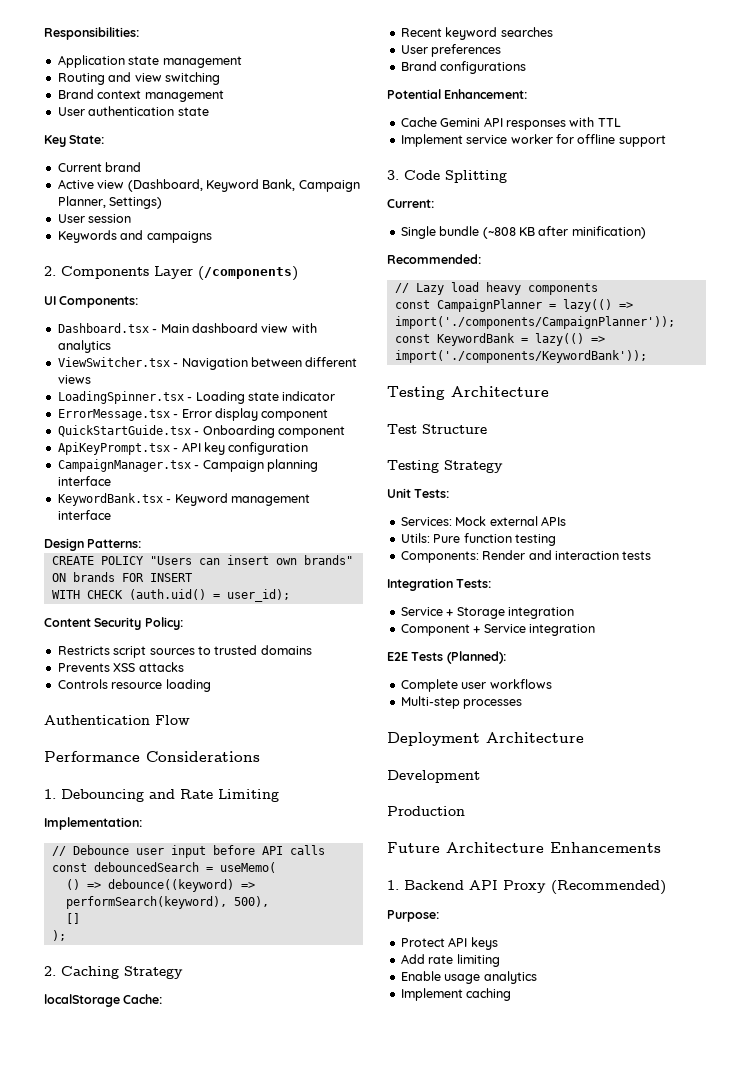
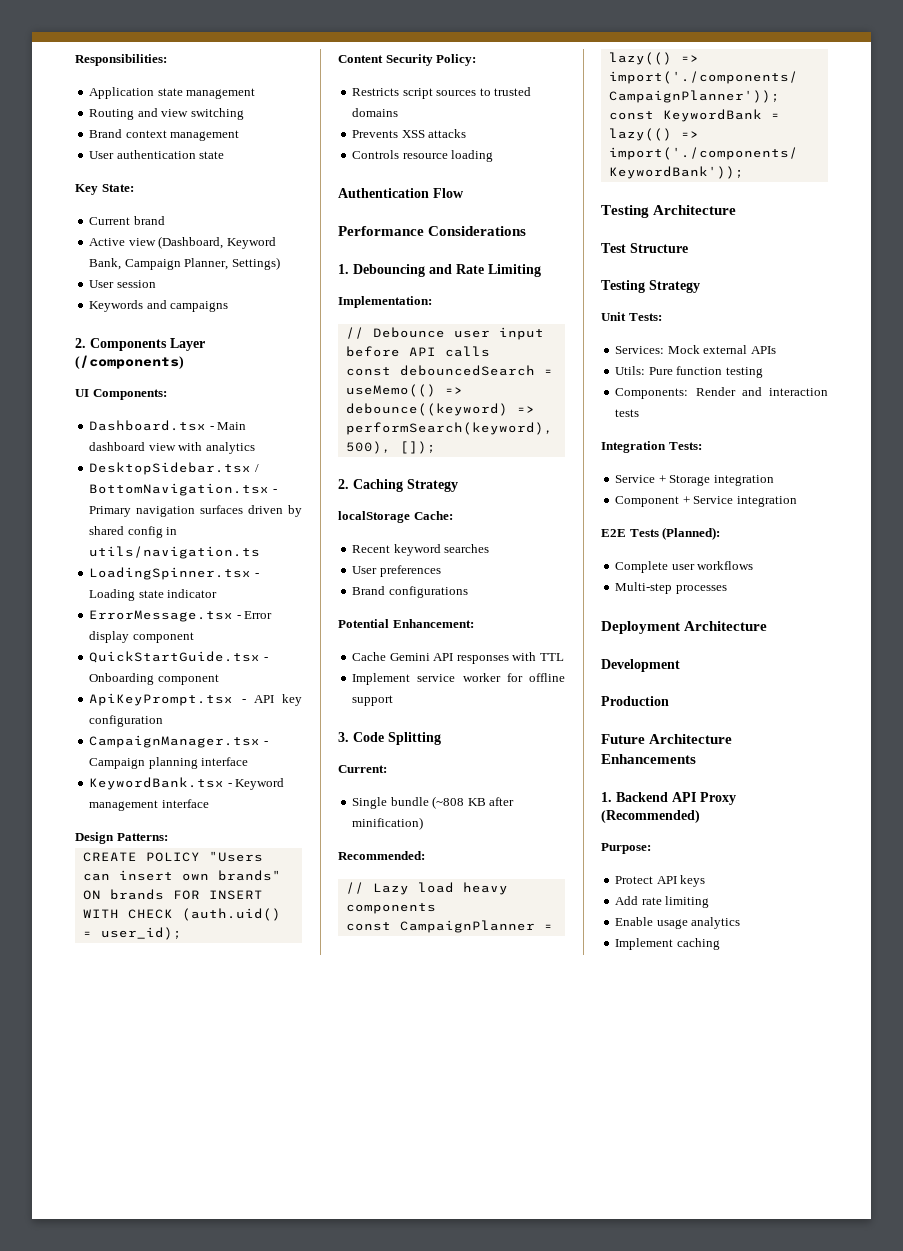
[57,357,358,370] [57,375,91,384] ViewSwitcher.tsx - Navigation between different views -> [89,462,259,475] [89,483,277,496] [89,505,302,517] [89,526,178,538] [89,546,261,559] DesktopSidebar.tsx / BottomNavigation.tsx - Primary navigation surfaces driven by shared config in utils/navigation.ts
[219,862,276,873] [65,879,80,890] useMemo( // () -> [345,384,436,397] useMemo(()
[65,913,80,924] [51,930,66,941] // [] // ); -> [399,441,436,454] []);

